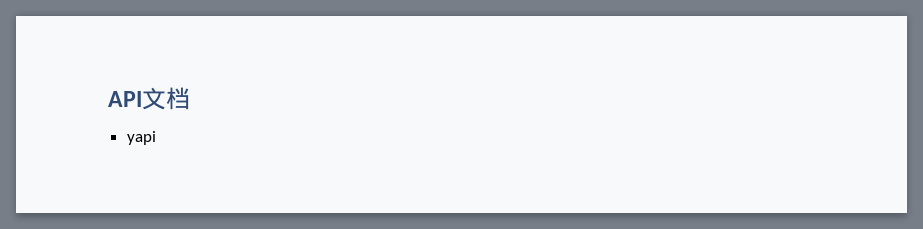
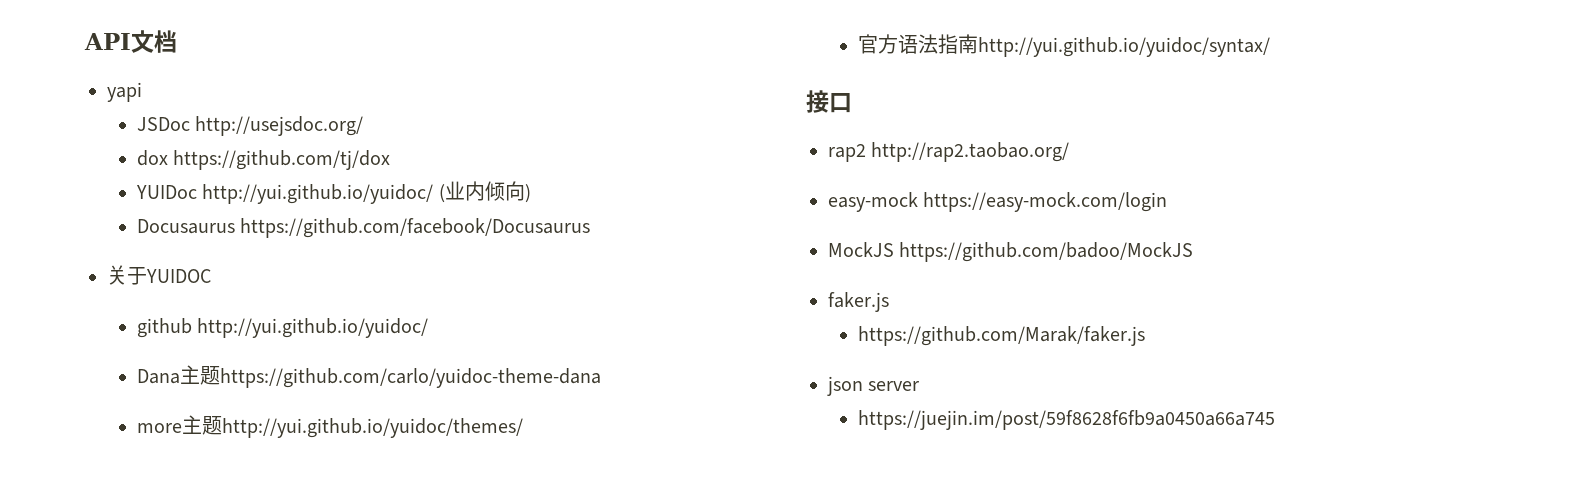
(156, 138) none -> [137,116,364,136] [137,150,391,170] [136,181,531,204] [137,218,591,238] [107,265,211,285] [137,318,429,338] [137,365,602,388] [137,415,524,438] [858,34,1271,57] [806,90,852,113] [828,142,1070,162] [828,192,1168,212] [828,242,1194,262] [828,292,889,312] [858,326,1146,346] [827,376,920,396] [858,410,1276,430] // JSDoc http://usejsdoc.org/ // dox https://github.com/tj/dox // YUIDoc http://yui.github.io/yuidoc/ (业内倾向) // Docusaurus https://github.com/facebook/Docusaurus // 关于YUIDOC // github http://yui.github.io/yuidoc/ // Dana主题https://github.com/carlo/yuidoc-theme-dana // more主题http://yui.github.io/yuidoc/themes/ // 官方语法指南http://yui.github.io/yuidoc/syntax/ // 接口 // rap2 http://rap2.taobao.org/ // easy-mock https://easy-mock.com/login // MockJS https://github.com/badoo/MockJS // faker.js // https://github.com/Marak/faker.js // json server // https://juejin.im/post/59f8628f6fb9a0450a66a745

